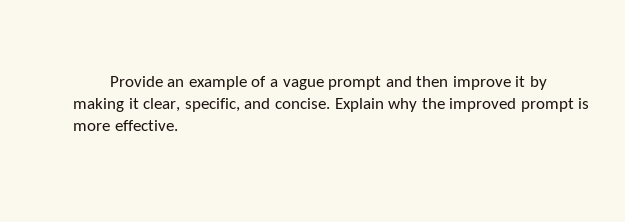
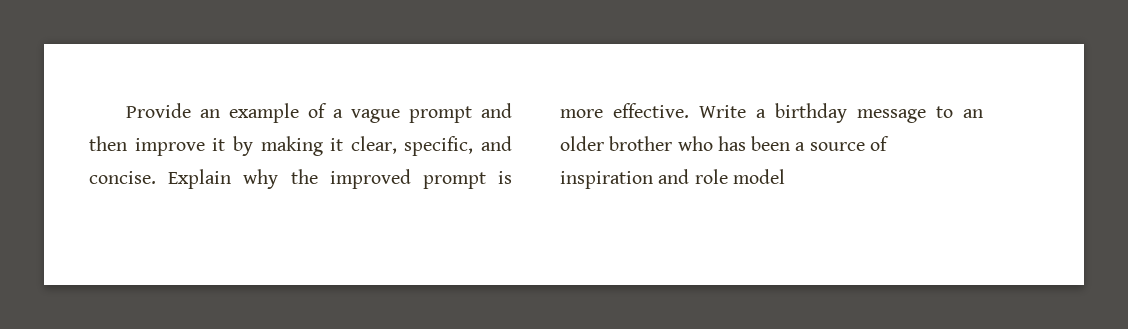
(178, 125) none -> [699,103,983,123] [560,136,889,151] [560,169,785,189] Write a birthday message to an older brother who has been a source of inspiration and role model

